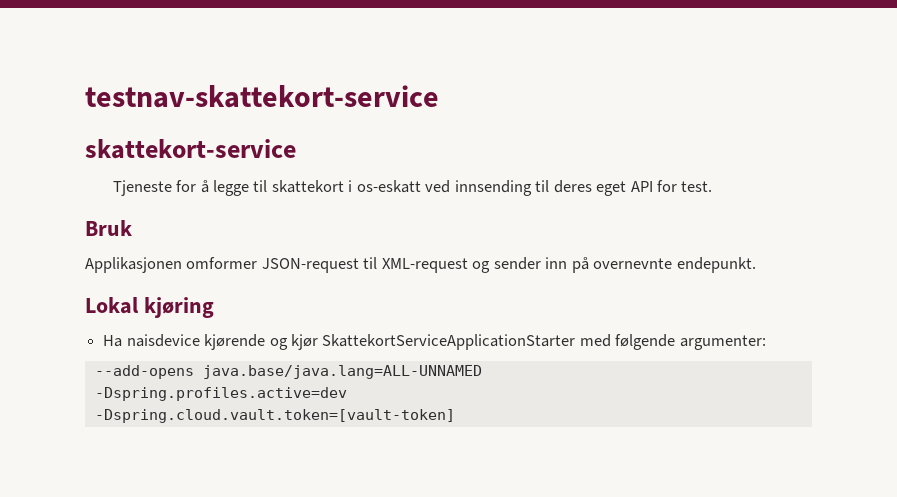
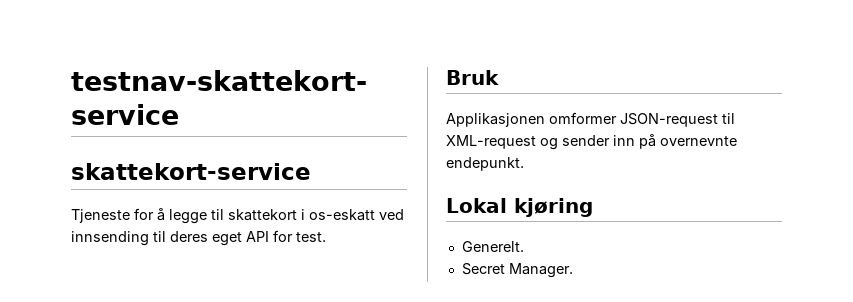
[103,334,766,350] [94,365,482,379] [94,387,347,401] [94,409,455,423] Ha naisdevice kjørende og kjør SkattekortServiceApplicationStarter med følgende argumenter: // --add-opens java.base/java.lang=ALL-UNNAMED // -Dspring.profiles.active=dev // -Dspring.cloud.vault.token=[vault-token] -> [461,241,524,252] [461,263,573,278] Generelt. // Secret Manager.

